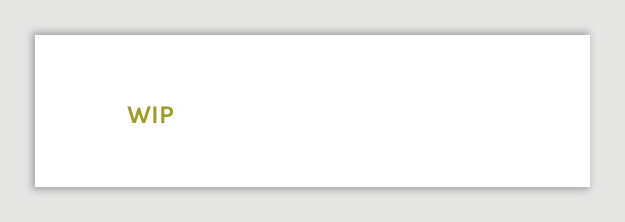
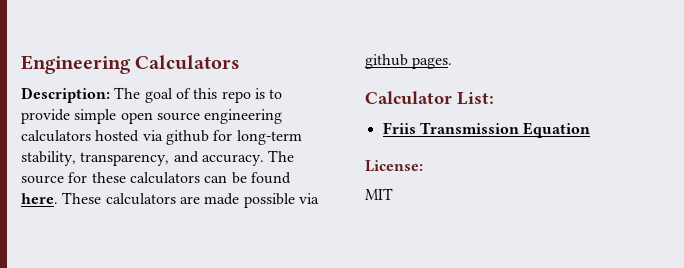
[127,106,174,123] WIP -> [21,55,241,74] [21,87,283,103] [21,109,283,124] [21,130,302,145] [21,150,295,166] [21,172,291,184] [21,192,319,208] [365,54,453,69] [365,91,494,105] [382,122,591,138] [365,160,423,172] [365,188,393,200] Engineering Calculators // Description: The goal of this repo is to provide simple open source engineering calculators hosted via github for long-term stability, transparency, and accuracy. The source for these calculators can be found here. These calculators are made possible via github pages. // Calculator List: // Friis Transmission Equation // License: // MIT

